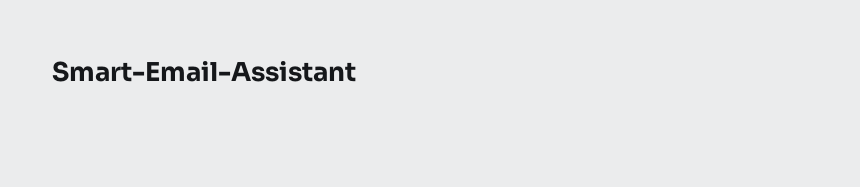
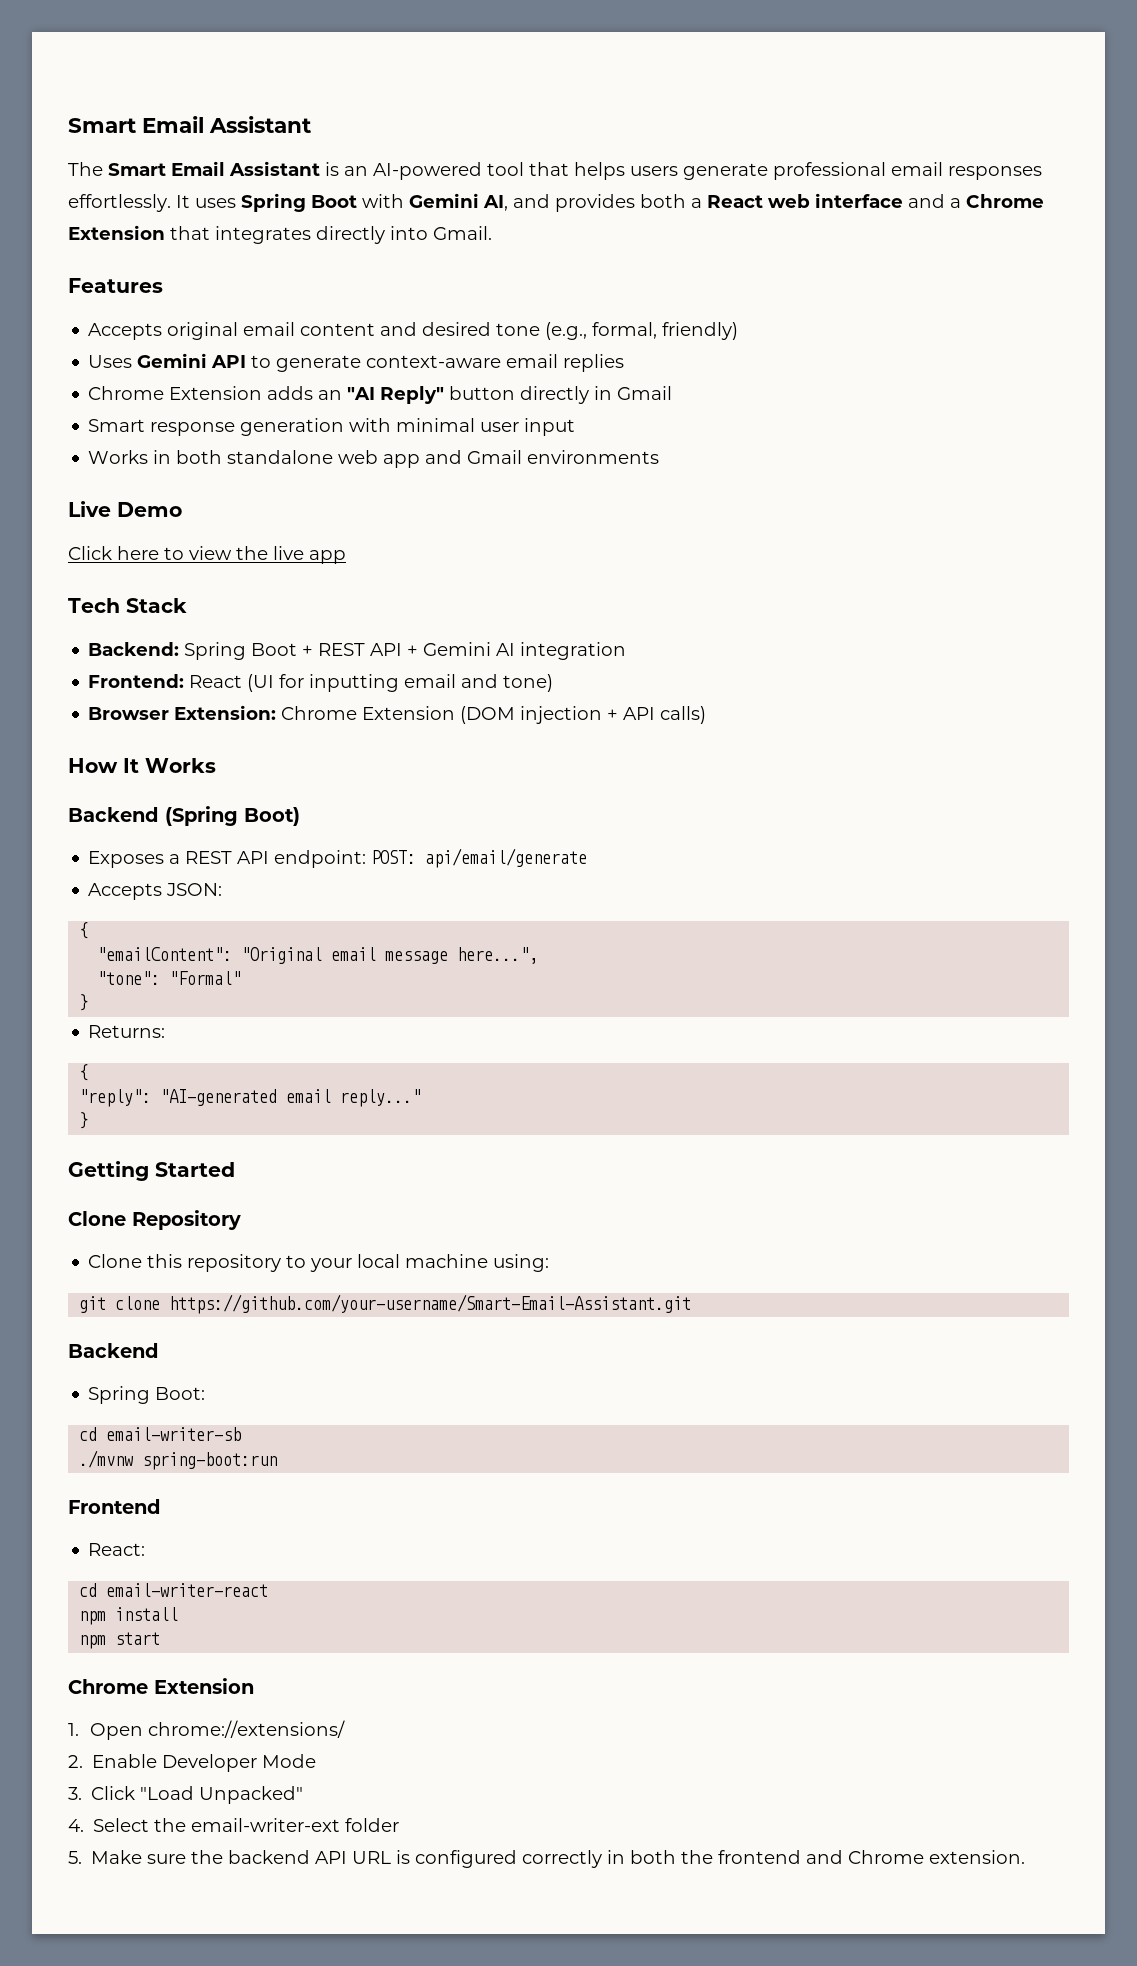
[52,61,356,82] Smart-Email-Assistant -> [68,116,311,133] [68,161,1042,180] [68,193,1044,212] [68,225,492,244] [68,278,163,293] [88,322,739,340] [88,353,625,372] [88,386,673,404] [88,418,576,436] [88,450,660,468] [68,501,182,517] [68,546,346,564] [68,598,187,613] [88,642,627,660] [88,674,554,692] [88,705,707,724] [68,758,216,773] [68,806,300,826] [88,848,588,868] [88,883,223,900] [79,922,89,939] [97,947,539,964] [97,971,242,985] [79,994,89,1011] [88,1025,166,1038] [79,1064,89,1081] [79,1089,422,1107] [79,1112,89,1129] [68,1161,235,1181] [68,1210,241,1230] [88,1254,550,1272] [79,1294,692,1314] [68,1343,159,1358] [88,1386,206,1404] [79,1427,242,1441] [79,1450,278,1470] [68,1499,161,1514] [88,1543,146,1556] [79,1583,269,1597] [79,1607,179,1625] [79,1632,161,1649] [68,1678,254,1694] [68,1720,346,1740] [68,1754,317,1772] [68,1786,304,1804] [68,1818,400,1832] [68,1850,1026,1868] Smart Email Assistant // The Smart Email Assistant is an AI-powered tool that helps users generate professional email responses effortlessly. It uses Spring Boot with Gemini AI, and provides both a React web interface and a Chrome Extension that integrates directly into Gmail. // Features // Accepts original email content and desired tone (e.g., formal, friendly) // Uses Gemini API to generate context-aware email replies // Chrome Extension adds an "AI Reply" button directly in Gmail // Smart response generation with minimal user input // Works in both standalone web app and Gmail environments // Live Demo // Click here to view the live app // Tech Stack // Backend: Spring Boot + REST API + Gemini AI integration // Frontend: React (UI for inputting email and tone) // Browser Extension: Chrome Extension (DOM injection + API calls) // How It Works // Backend (Spring Boot) // Exposes a REST API endpoint: POST: api/email/generate // Accepts JSON: // { // "emailContent": "Original email message here...", // "tone": "Formal" // } // Returns: // { // "reply": "AI-generated email reply..." // } // Getting Started // Clone Repository // Clone this repository to your local machine using: // git clone https://github.com/your-username/Smart-Email-Assistant.git // Backend // Spring Boot: // cd email-writer-sb // ./mvnw spring-boot:run // Frontend // React: // cd email-writer-react // npm install // npm start // Chrome Extension // 1. Open chrome://extensions/ // 2. Enable Developer Mode // 3. Click "Load Unpacked" // 4. Select the email-writer-ext folder // 5. Make sure the backend API URL is configured correctly in both the frontend and Chrome extension.

